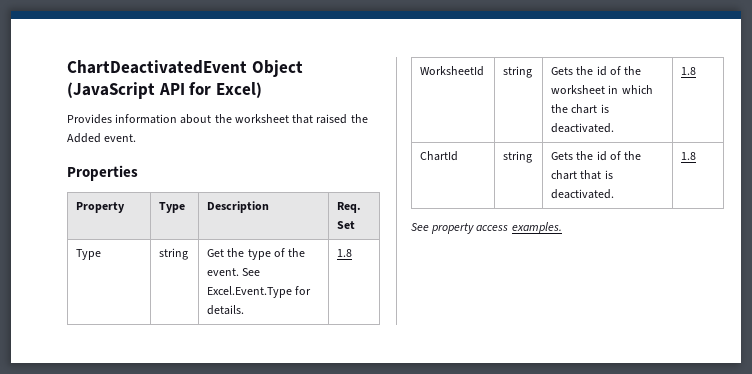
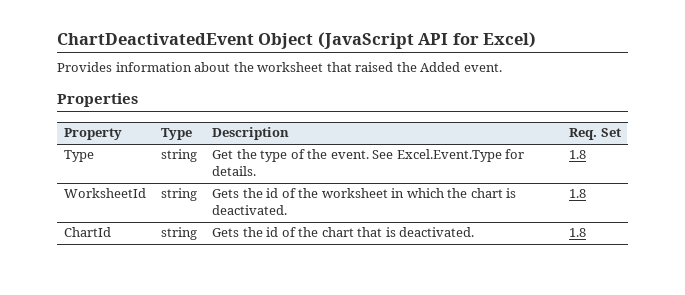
[411,222,562,234] // See property access examples. -> (587, 232) none

